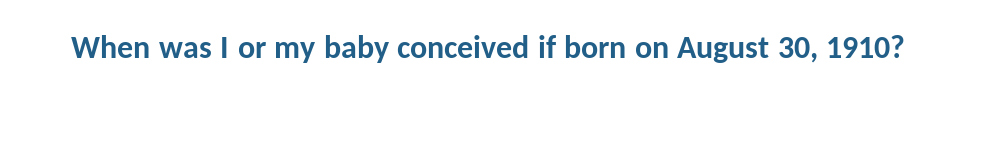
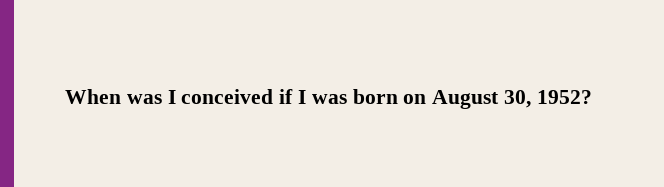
[237,35,557,63] or my baby conceived if -> [181,89,347,104] conceived if I was
[826,35,906,58] 1910? -> [536,90,592,104] 1952?

